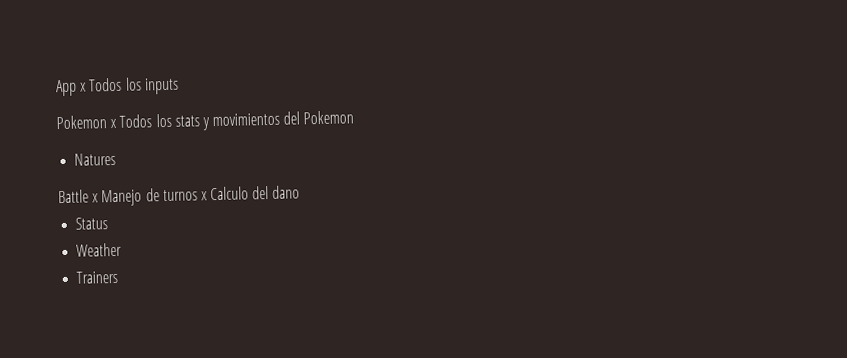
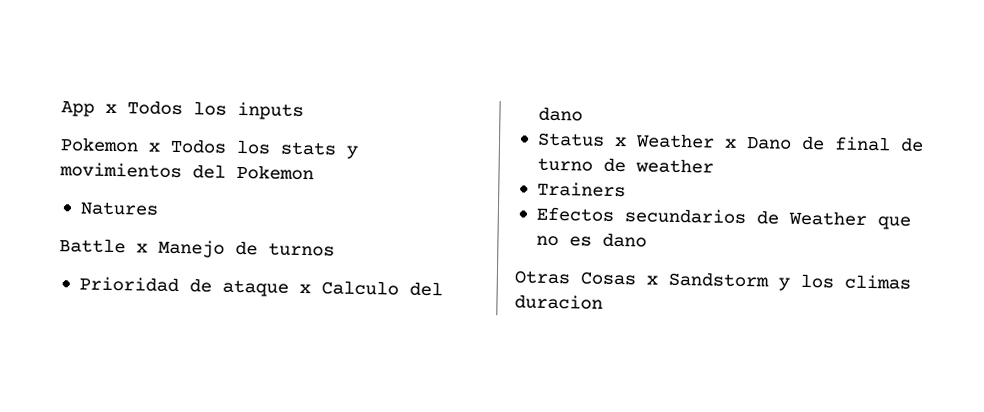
(198, 195) none -> [78,276,289,297] // Prioridad de ataque
[76,242,123,257] [76,270,119,284] // Weather // Trainers -> [613,133,924,152] [536,157,714,174] [536,181,626,198] [535,206,911,230] [535,232,647,248] [514,270,911,291] [514,294,603,310] x Weather x Dano de final de turno de weather // Trainers // Efectos secundarios de Weather que no es dano // Otras Cosas x Sandstorm y los climas duracion

